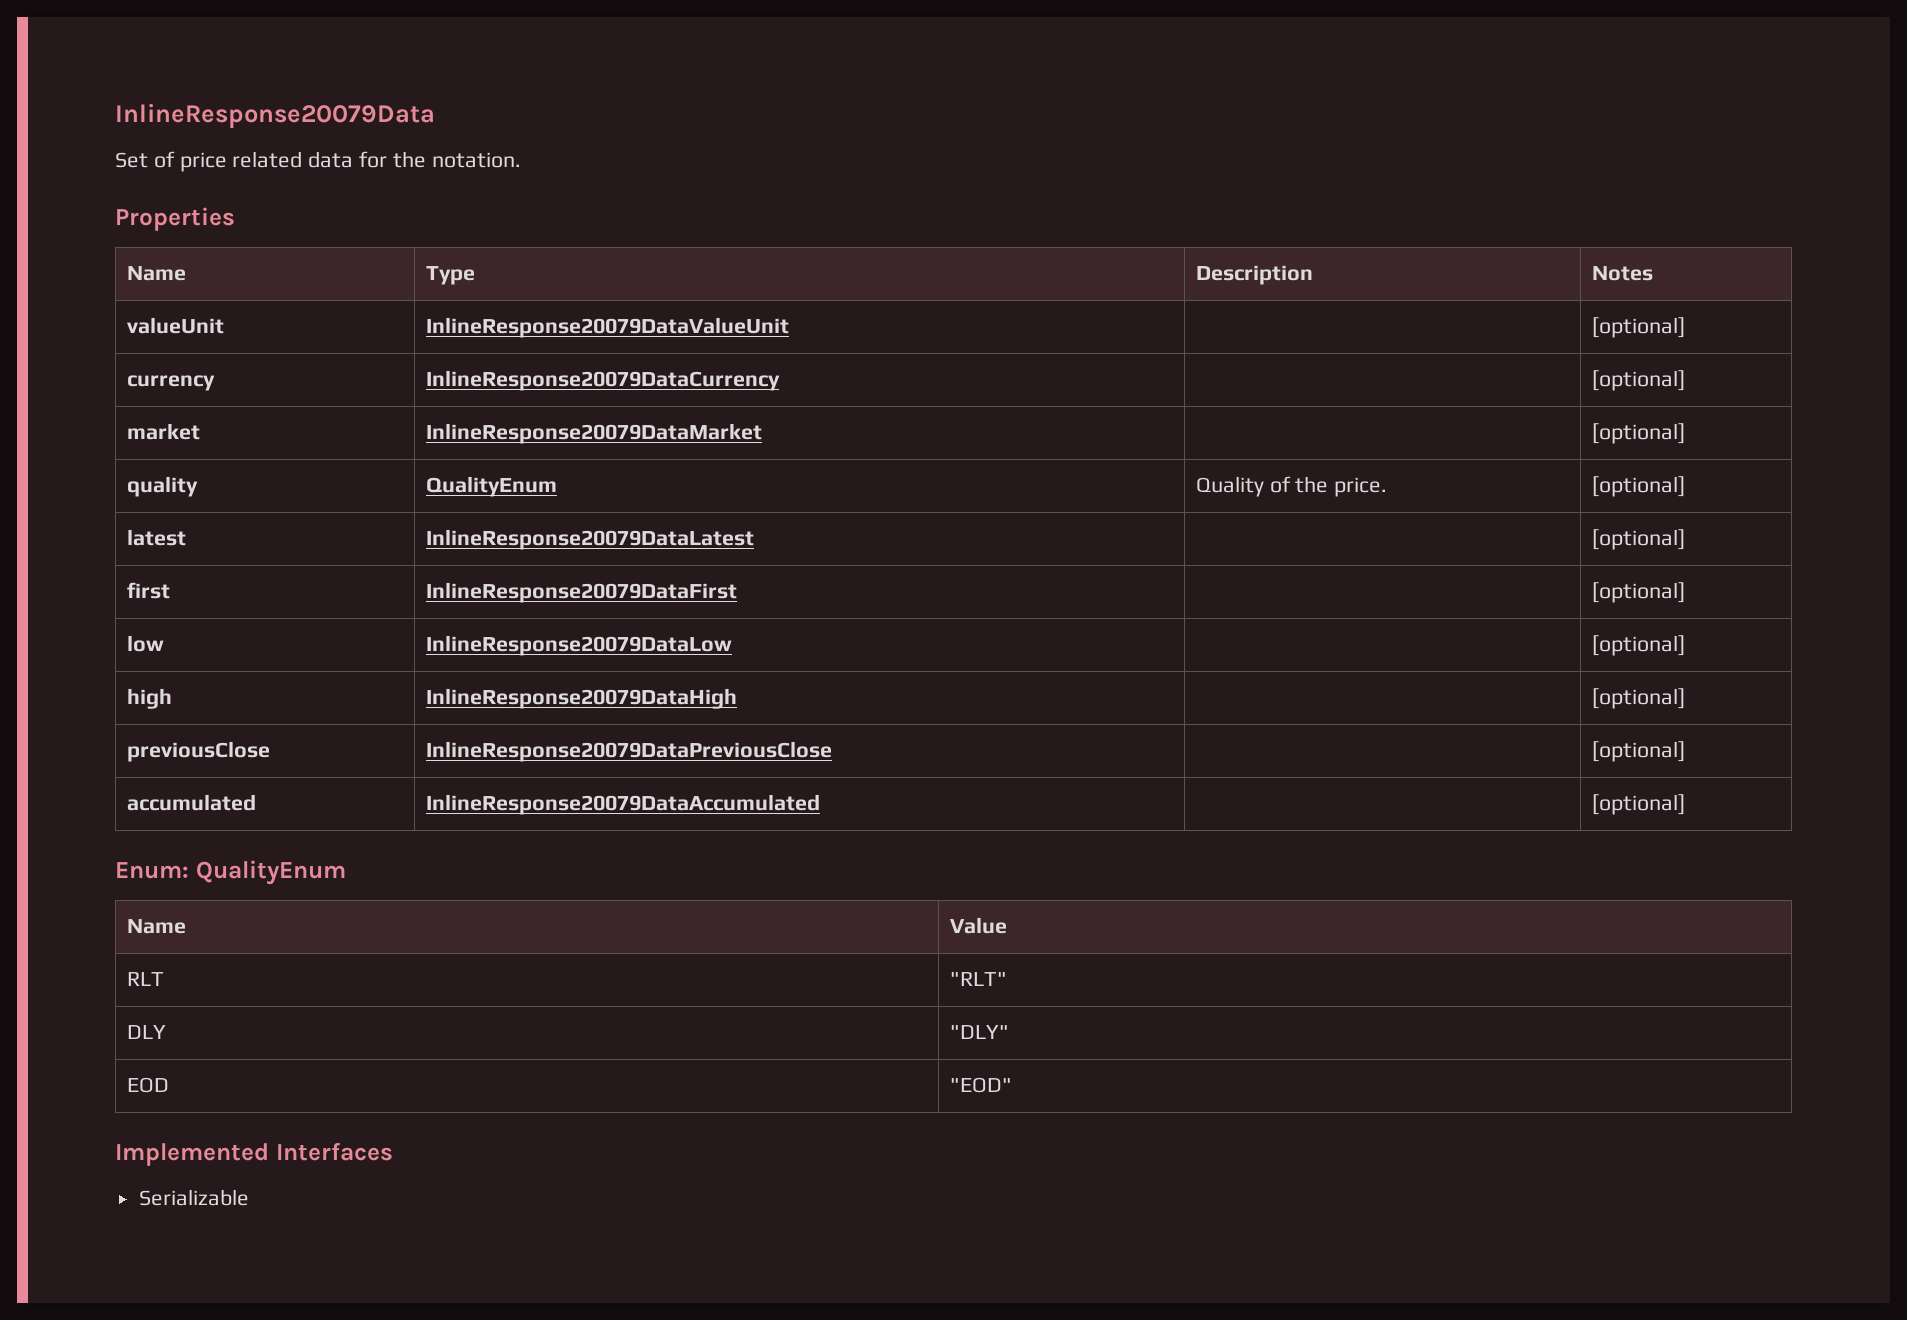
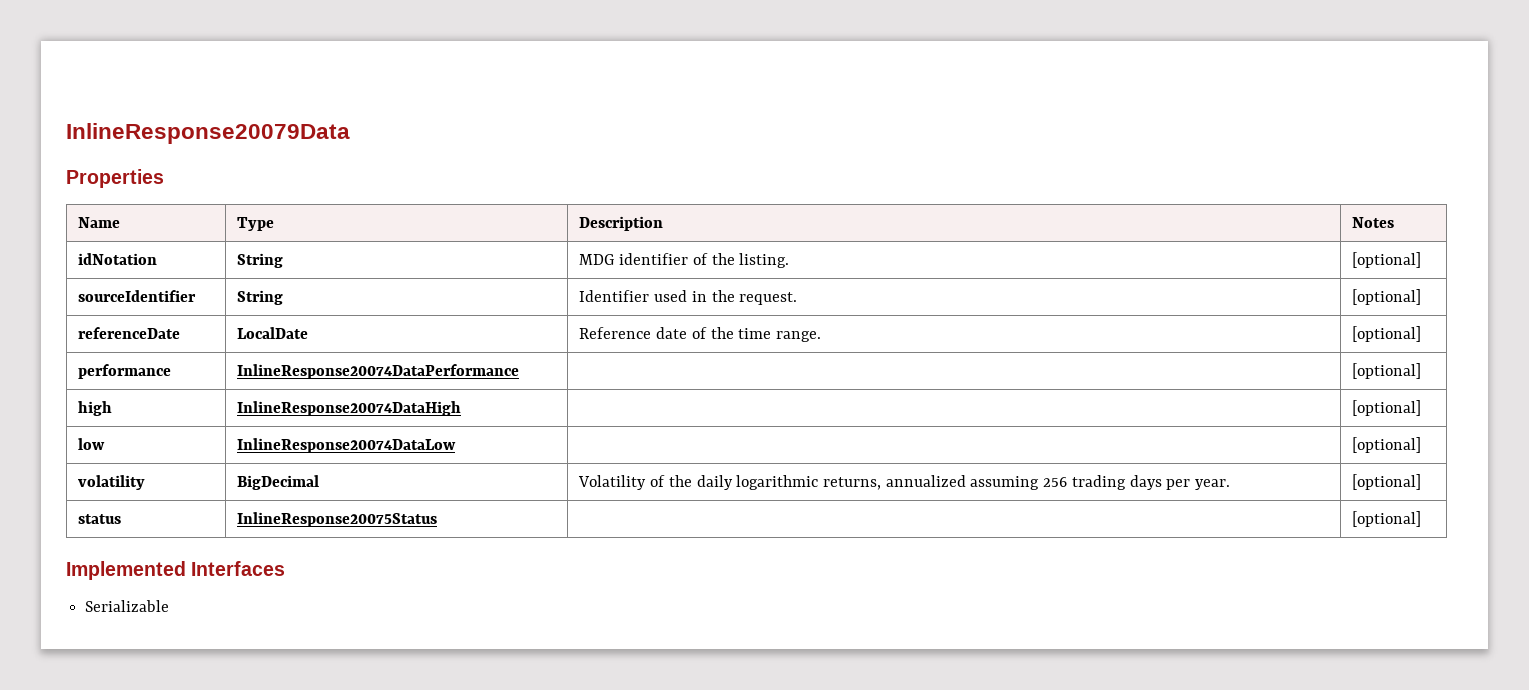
[115,151,521,172] // Set of price related data for the notation. -> (350, 133) none
[126,317,224,334] [425,317,789,338] [1591,317,1685,338] [126,375,215,391] [425,370,780,391] [1591,370,1685,391] [126,423,200,440] [425,423,762,444] [1591,423,1685,444] [126,476,198,497] [425,476,557,497] [1195,476,1388,497] [1591,476,1685,497] [126,529,186,546] [425,529,754,550] [1591,529,1685,550] [126,582,170,599] [425,582,737,603] valueUnit | InlineResponse20079DataValueUnit | | [optional] // currency | InlineResponse20079DataCurrency | | [optional] // market | InlineResponse20079DataMarket | | [optional] // quality | QualityEnum | Quality of the price. | [optional] // latest | InlineResponse20079DataLatest | | [optional] // first | InlineResponse20079DataFirst -> [78,253,158,265] [237,253,284,268] [579,253,790,268] [1352,252,1422,268] [78,290,197,302] [237,290,284,305] [579,290,798,305] [1352,289,1422,305] [78,327,181,339] [237,327,309,339] [579,327,821,342] [1352,326,1422,342] [78,364,172,379] [237,364,520,379] [1352,363,1422,379] [78,401,113,416] [237,401,462,416] idNotation | String | MDG identifier of the listing. | [optional] // sourceIdentifier | String | Identifier used in the request. | [optional] // referenceDate | LocalDate | Reference date of the time range. | [optional] // performance | InlineResponse20074DataPerformance | | [optional] // high | InlineResponse20074DataHigh
[425,635,732,656] [1591,635,1685,656] [126,688,172,709] [425,688,737,709] [1591,688,1685,709] [126,741,270,762] [425,741,832,762] [1591,741,1685,762] [126,794,256,811] [425,794,820,815] [1591,794,1685,815] [115,860,346,885] [126,919,186,934] [949,917,1007,934] [126,972,164,986] [949,972,1007,986] [126,1025,166,1039] [949,1025,1009,1039] [126,1077,169,1093] [949,1077,1012,1093] InlineResponse20079DataLow | | [optional] // high | InlineResponse20079DataHigh | | [optional] // previousClose | InlineResponse20079DataPreviousClose | | [optional] // accumulated | InlineResponse20079DataAccumulated | | [optional] // Enum: QualityEnum // Name | Value // RLT | "RLT" // DLY | "DLY" // EOD | "EOD" -> [237,438,457,453] [1352,437,1422,453] [78,475,146,490] [237,475,320,490] [578,475,1231,490] [1352,474,1422,490] [78,514,122,524] [237,512,438,527] [1352,511,1422,527] InlineResponse20074DataLow | | [optional] // volatility | BigDecimal | Volatility of the daily logarithmic returns, annualized assuming 256 trading days per year. | [optional] // status | InlineResponse20075Status | | [optional]

